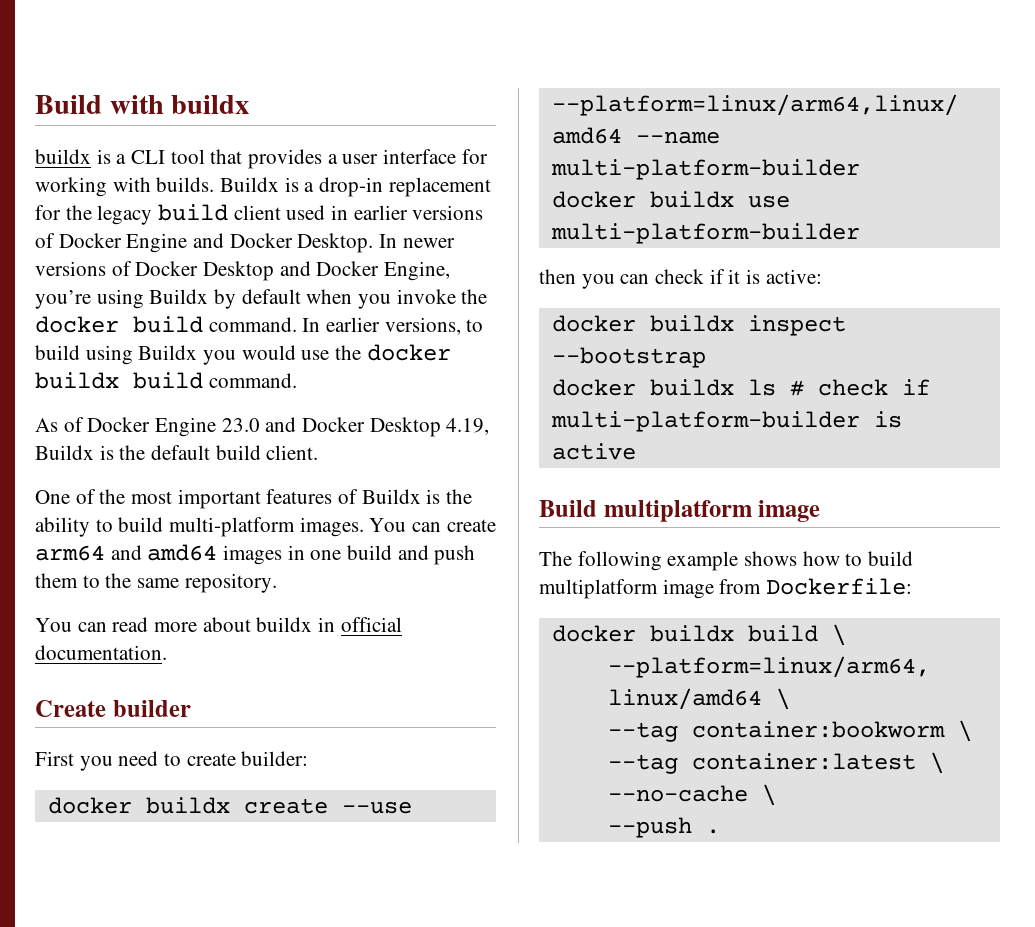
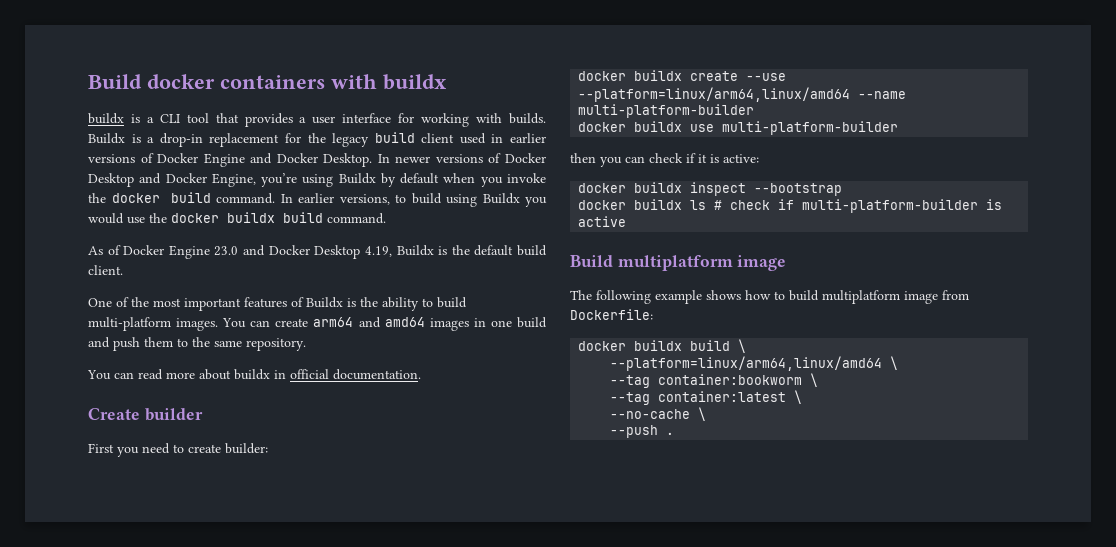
[35,95,102,114] Build -> [88,74,325,89] Build docker containers

